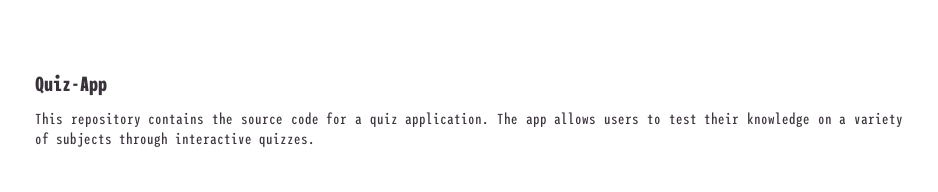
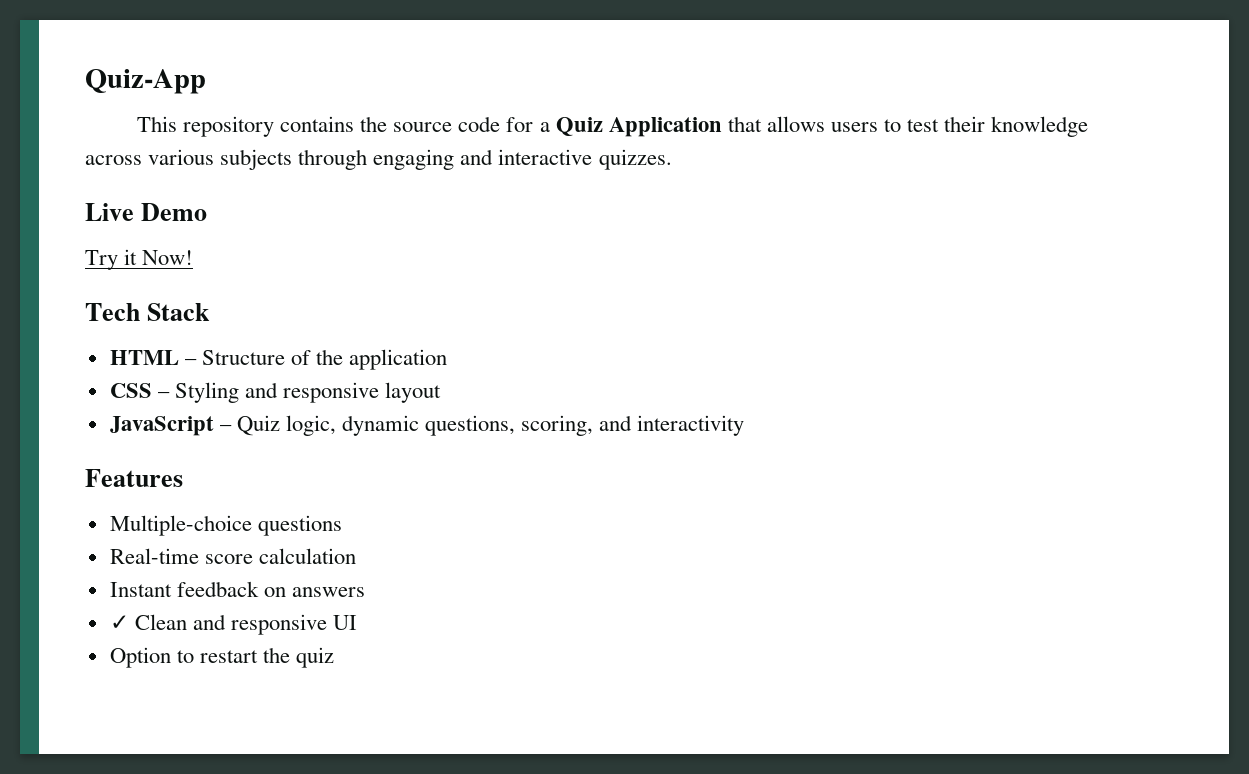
[369,112,547,127] quiz application. The app -> [555,116,762,137] Quiz Application that
[817,112,904,127] [35,132,315,147] on a variety of subjects through interactive quizzes. -> [85,149,672,170] [85,203,208,221] [85,249,194,270] [85,303,211,321] [109,349,448,370] [109,382,442,403] [109,415,745,436] [85,469,183,487] [109,515,342,536] [109,548,356,564] [109,581,365,597] [109,614,358,635] [109,647,335,668] across various subjects through engaging and interactive quizzes. // Live Demo // Try it Now! // Tech Stack // HTML – Structure of the application // CSS – Styling and responsive layout // JavaScript – Quiz logic, dynamic questions, scoring, and interactivity // Features // Multiple-choice questions // Real-time score calculation // Instant feedback on answers // ✓ Clean and responsive UI // Option to restart the quiz

